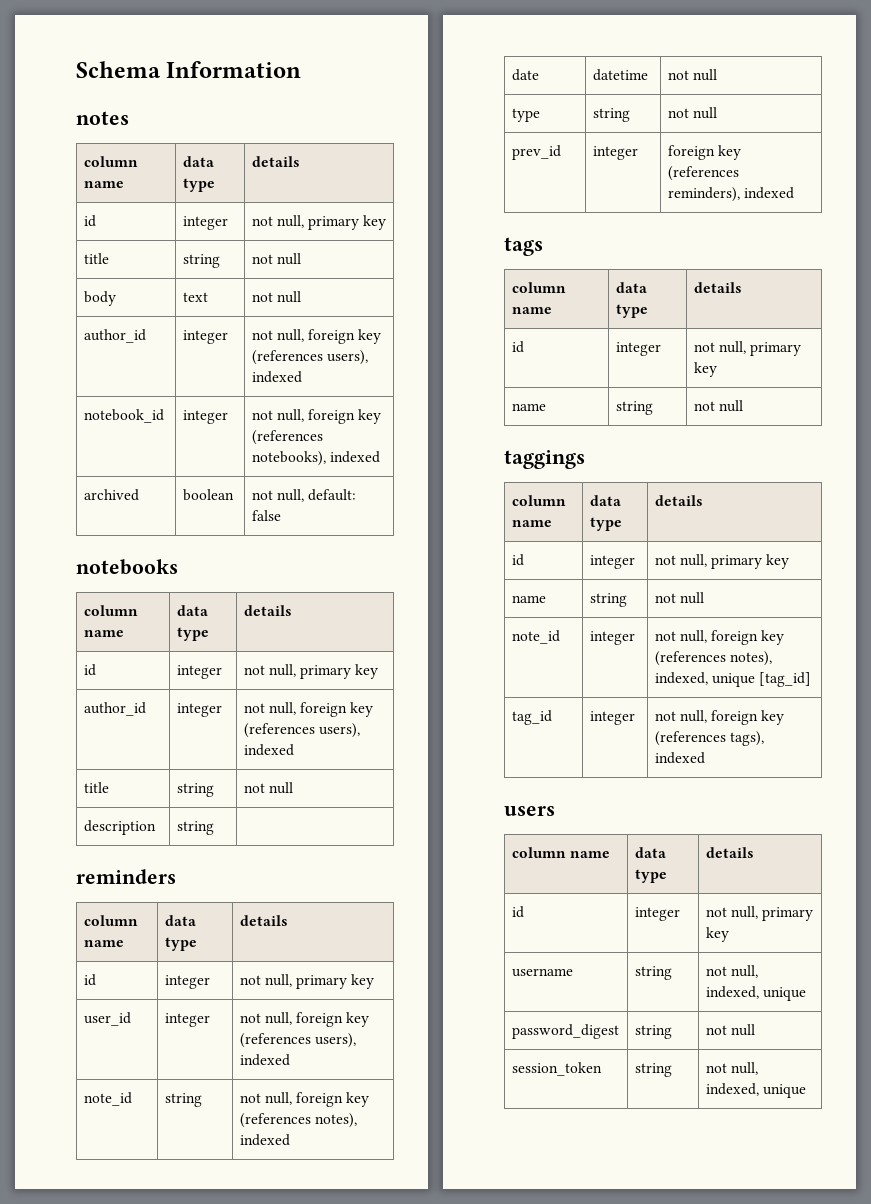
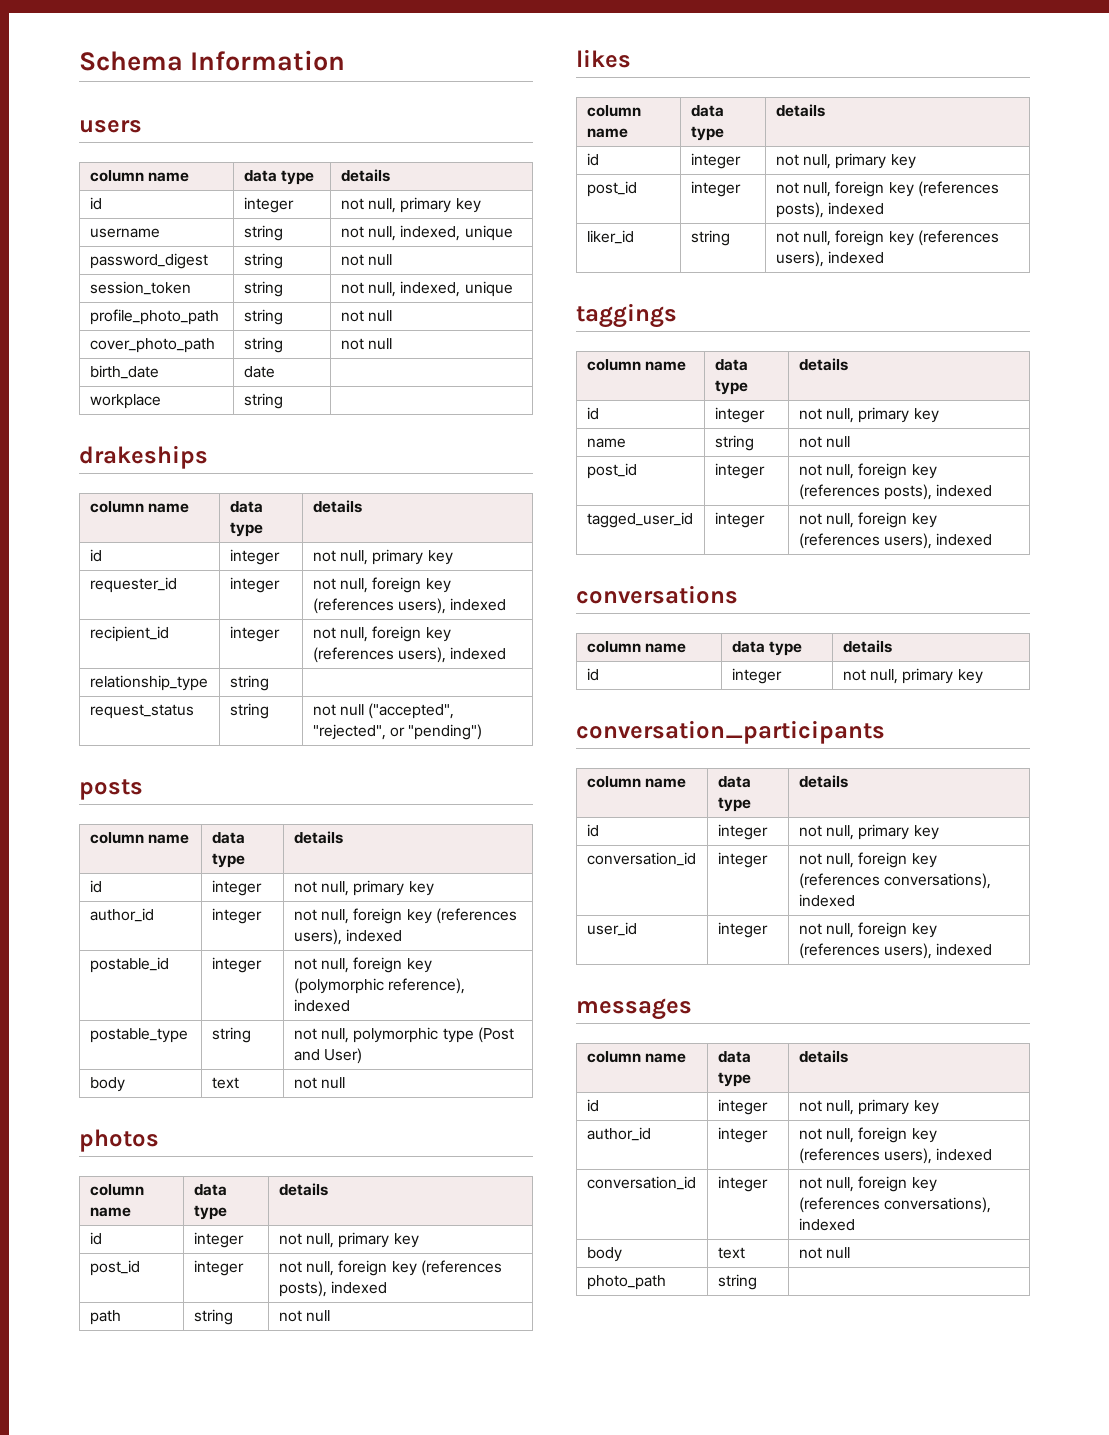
[76,111,129,125] [83,156,138,167] [83,181,124,188] [182,156,214,167] [182,178,215,192] [251,156,300,167] [83,215,96,227] [182,216,228,230] [251,215,387,230] [83,253,109,264] [182,254,220,268] [251,253,301,265] [83,291,116,306] [182,292,208,302] [251,291,301,303] [83,329,146,343] [182,330,228,344] [251,329,382,344] [251,350,368,365] [251,371,302,383] [83,409,164,423] [182,410,228,424] [251,409,382,424] [251,430,323,445] [251,451,380,466] [83,489,139,501] [182,489,234,501] [251,489,356,502] [251,510,281,521] [76,559,178,575] [83,605,138,616] [83,630,124,637] [176,605,208,616] [176,627,209,641] [243,605,292,616] [83,664,96,676] [176,665,222,679] [243,664,379,679] [83,702,146,716] [176,703,222,717] [243,702,374,717] [243,723,360,738] [243,744,294,756] [83,782,109,793] [176,783,214,797] [243,782,293,794] [83,820,156,835] [176,821,214,835] [76,869,176,884] [83,915,138,926] [83,940,124,947] [164,915,196,926] [164,937,197,951] [239,915,288,926] [83,974,96,986] [164,975,210,989] [239,974,375,989] [83,1012,131,1026] [164,1013,210,1027] [239,1012,370,1027] [239,1033,356,1048] [239,1054,290,1066] [83,1092,132,1106] [164,1093,202,1107] [239,1092,370,1107] [239,1113,357,1128] [239,1134,290,1146] [511,69,539,81] [592,69,648,81] [667,69,717,81] [511,108,540,122] [592,108,630,122] [667,107,717,119] [511,145,561,160] [592,146,638,160] [667,145,741,160] [667,166,739,181] [667,187,794,202] [504,237,543,256] [511,282,566,293] [511,307,552,314] [615,282,647,293] [615,304,648,318] [693,282,742,293] [511,341,524,353] [615,342,661,356] [693,341,801,356] [693,362,717,377] [511,403,546,411] [615,401,653,415] [693,400,743,412] [504,450,585,469] [511,495,566,506] [511,520,552,527] [589,495,621,506] [589,517,622,531] [654,495,703,506] [511,554,524,566] [589,555,635,569] [654,554,790,569] [511,595,546,603] [589,593,627,607] [654,592,704,604] [511,630,560,644] [589,631,635,645] [654,630,785,645] [654,651,772,666] [654,672,811,687] [511,710,552,725] [589,711,635,725] [654,710,785,725] [654,731,764,746] [654,752,705,764] // notes // column name | data type | details // id | integer | not null, primary key // title | string | not null // body | text | not null // author_id | integer | not null, foreign key (references users), indexed // notebook_id | integer | not null, foreign key (references notebooks), indexed // archived | boolean | not null, default: false // notebooks // column name | data type | details // id | integer | not null, primary key // author_id | integer | not null, foreign key (references users), indexed // title | string | not null // description | string | // reminders // column name | data type | details // id | integer | not null, primary key // user_id | integer | not null, foreign key (references users), indexed // note_id | string | not null, foreign key (references notes), indexed // date | datetime | not null // type | string | not null // prev_id | integer | foreign key (references reminders), indexed // tags // column name | data type | details // id | integer | not null, primary key // name | string | not null // taggings // column name | data type | details // id | integer | not null, primary key // name | string | not null // note_id | integer | not null, foreign key (references notes), indexed, unique [tag_id] // tag_id | integer | not null, foreign key (references tags), indexed -> (346, 60) none
(806, 1091) none -> [89,309,219,325] [243,309,283,325] [340,310,393,322] [89,338,215,353] [243,337,283,353] [340,338,393,350] [89,365,159,379] [243,366,275,378] [89,394,161,409] [243,393,283,409] [79,445,208,469] [89,501,190,513] [229,501,263,513] [229,522,263,537] [312,500,362,513] [89,549,102,562] [229,549,280,565] [312,549,453,565] [89,577,177,593] [229,577,280,593] [312,577,451,593] [312,598,507,614] [89,626,169,642] [229,626,280,642] [312,626,451,642] [312,647,507,663] [89,675,208,691] [229,675,269,691] [89,704,194,719] [229,703,269,719] [312,703,455,719] [312,724,483,740] [79,779,143,800] [89,832,190,844] [211,832,245,844] [211,853,245,868] [293,831,343,844] [89,880,102,893] [211,880,262,896] [293,880,434,896] [89,908,154,922] [211,908,262,924] [293,908,517,924] [293,929,403,945] [89,957,169,973] [211,957,262,973] [293,957,432,973] [293,978,466,994] [293,999,350,1012] [89,1028,188,1043] [211,1027,251,1043] [293,1027,514,1043] [293,1048,363,1064] [89,1077,125,1092] [211,1077,239,1089] [293,1077,346,1089] [79,1129,159,1152] [89,1184,144,1196] [89,1207,131,1217] [193,1184,227,1196] [193,1205,227,1220] [278,1183,328,1196] [89,1232,102,1245] [193,1232,244,1248] [278,1232,419,1248] [89,1260,140,1276] [193,1260,244,1276] [278,1260,502,1276] [278,1281,388,1297] [89,1310,121,1325] [193,1309,233,1325] [278,1310,331,1322] [576,49,631,68] [586,105,641,117] [586,128,628,138] [690,105,724,117] [690,126,724,141] [775,104,825,117] [586,153,599,166] [690,153,741,169] [775,153,916,169] [586,181,637,197] [690,181,741,197] [775,181,999,197] [775,202,885,218] [586,230,634,244] [690,230,730,246] [775,230,999,246] [775,251,885,267] [576,303,677,328] [586,359,687,371] [714,359,748,371] [714,380,748,395] [798,358,848,371] [586,407,599,420] [714,407,765,423] [798,407,939,423] [586,438,626,448] [714,435,754,451] [798,436,851,448] [586,463,637,479] [714,463,765,479] [798,463,937,479] [798,484,993,500] [586,512,693,528] [714,512,765,528] [798,512,937,528] [798,533,993,549] [576,585,738,604] [586,641,687,653] [731,641,803,656] [842,640,892,653] [586,668,599,681] [731,668,782,684] [842,668,983,684] [576,720,885,744] [586,776,687,788] [717,776,751,788] [717,797,751,812] [798,775,848,788] [586,824,599,837] [717,824,768,840] [798,824,939,840] [586,852,696,866] [717,852,768,868] [798,852,937,868] [798,873,992,889] [798,894,855,907] [586,922,637,936] [717,922,768,938] [798,922,937,938] [798,943,993,959] [576,998,692,1020] [586,1051,687,1063] [717,1051,751,1063] [717,1072,751,1087] [798,1050,848,1063] [586,1099,599,1112] [717,1099,768,1115] [798,1099,939,1115] [586,1127,651,1141] [717,1127,768,1143] [798,1127,937,1143] [798,1148,993,1164] [586,1176,696,1190] [717,1176,768,1192] [798,1176,937,1192] [798,1197,992,1213] [798,1218,855,1231] [586,1247,622,1262] [717,1247,745,1259] [798,1247,851,1259] [586,1275,666,1290] [717,1274,757,1290] // profile_photo_path | string | not null // cover_photo_path | string | not null // birth_date | date | // workplace | string | // drakeships // column name | data type | details // id | integer | not null, primary key // requester_id | integer | not null, foreign key (references users), indexed // recipient_id | integer | not null, foreign key (references users), indexed // relationship_type | string | // request_status | string | not null ("accepted", "rejected", or "pending") // posts // column name | data type | details // id | integer | not null, primary key // author_id | integer | not null, foreign key (references users), indexed // postable_id | integer | not null, foreign key (polymorphic reference), indexed // postable_type | string | not null, polymorphic type (Post and User) // body | text | not null // photos // column name | data type | details // id | integer | not null, primary key // post_id | integer | not null, foreign key (references posts), indexed // path | string | not null // likes // column name | data type | details // id | integer | not null, primary key // post_id | integer | not null, foreign key (references posts), indexed // liker_id | string | not null, foreign key (references users), indexed // taggings // column name | data type | details // id | integer | not null, primary key // name | string | not null // post_id | integer | not null, foreign key (references posts), indexed // tagged_user_id | integer | not null, foreign key (references users), indexed // conversations // column name | data type | details // id | integer | not null, primary key // conversation_participants // column name | data type | details // id | integer | not null, primary key // conversation_id | integer | not null, foreign key (references conversations), indexed // user_id | integer | not null, foreign key (references users), indexed // messages // column name | data type | details // id | integer | not null, primary key // author_id | integer | not null, foreign key (references users), indexed // conversation_id | integer | not null, foreign key (references conversations), indexed // body | text | not null // photo_path | string |

